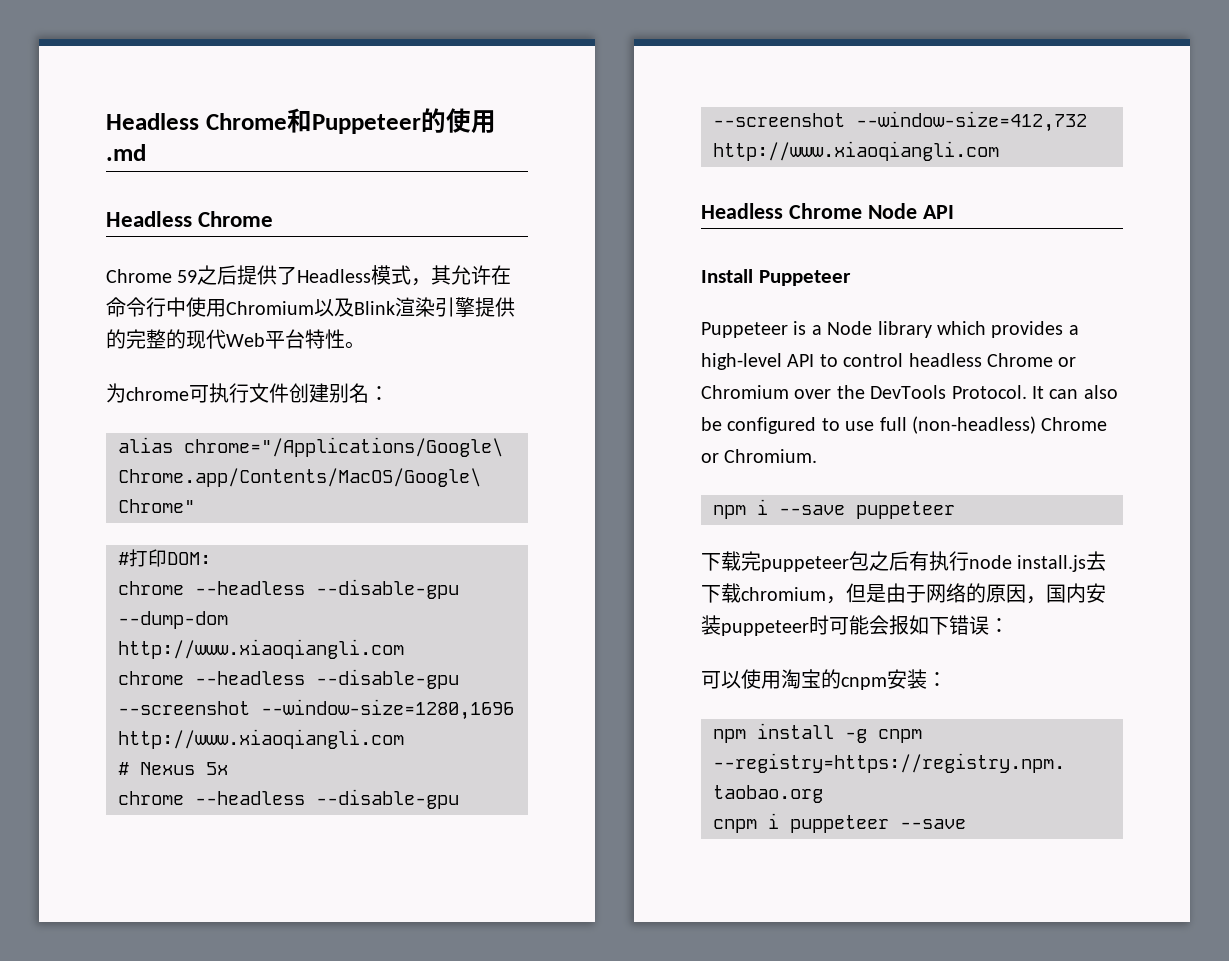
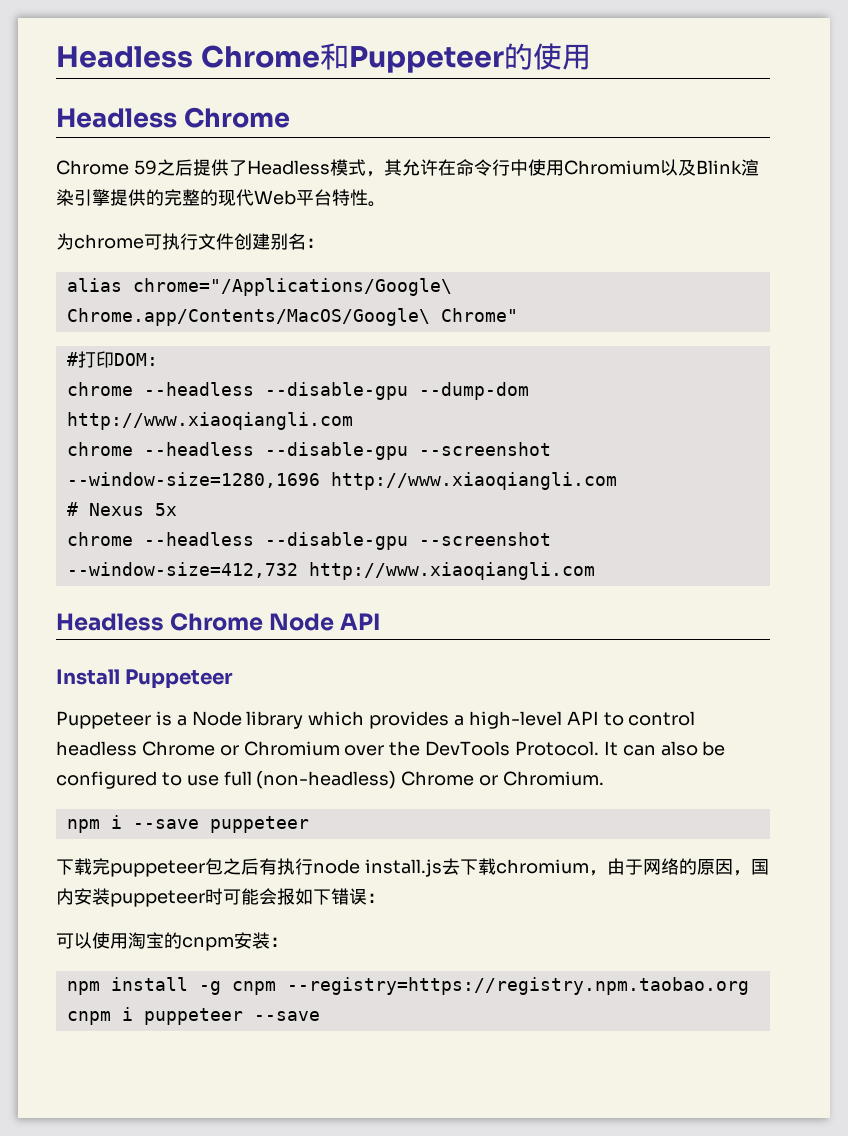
[106,144,146,161] .md -> (591, 57) none
[846,583,886,603] 但是 -> (607, 873) none

